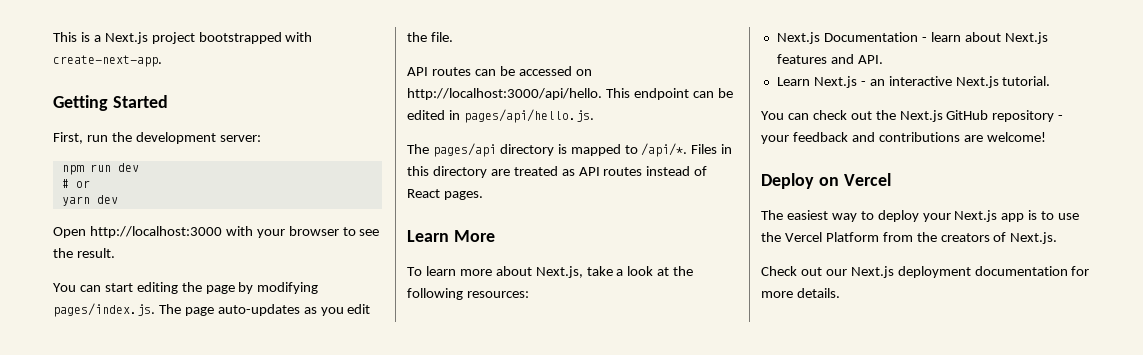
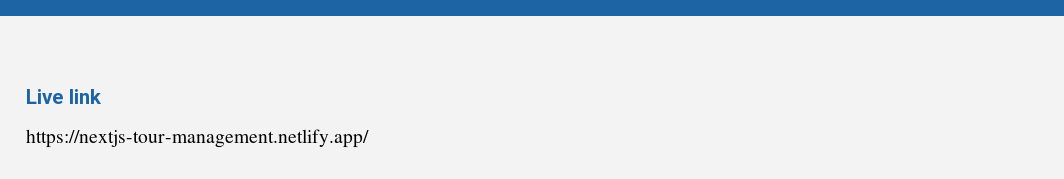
[53,32,313,44] [53,55,162,67] [53,95,168,111] [53,132,261,144] [61,163,139,175] [61,179,90,188] [61,195,118,206] [53,226,380,238] [53,248,115,258] [53,282,319,294] [53,303,371,317] [407,32,453,42] [407,66,592,76] [407,88,733,100] [407,109,594,123] [407,143,733,157] [407,166,708,178] [407,189,483,200] [407,230,495,242] [407,266,694,278] [407,288,529,300] [776,32,1048,44] [776,54,883,64] [776,76,1051,88] [761,110,1064,122] [761,132,1046,144] [761,173,891,189] [761,210,1080,222] [761,232,1058,244] [761,266,1090,278] [761,288,840,298] This is a Next.js project bootstrapped with create-next-app. // Getting Started // First, run the development server: // npm run dev // # or // yarn dev // Open http://localhost:3000 with your browser to see the result. // You can start editing the page by modifying pages/index.js. The page auto-updates as you edit the file. // API routes can be accessed on http://localhost:3000/api/hello. This endpoint can be edited in pages/api/hello.js. // The pages/api directory is mapped to /api/*. Files in this directory are treated as API routes instead of React pages. // Learn More // To learn more about Next.js, take a look at the following resources: // Next.js Documentation - learn about Next.js features and API. // Learn Next.js - an interactive Next.js tutorial. // You can check out the Next.js GitHub repository - your feedback and contributions are welcome! // Deploy on Vercel // The easiest way to deploy your Next.js app is to use the Vercel Platform from the creators of Next.js. // Check out our Next.js deployment documentation for more details. -> [26,89,102,104] [26,129,369,148] Live link // https://nextjs-tour-management.netlify.app/

